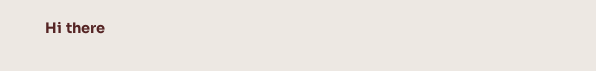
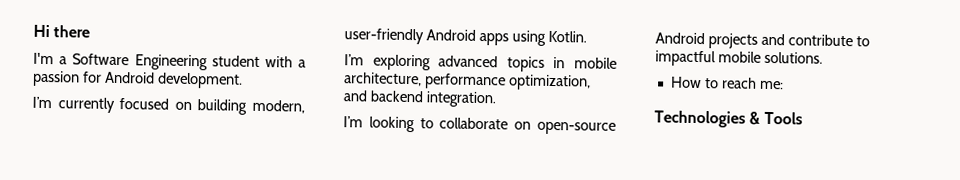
(105, 28) none -> [33,52,306,71] [33,70,243,89] [32,96,305,115] [344,28,587,46] [344,54,617,72] [344,72,591,91] [343,90,496,108] [343,116,616,135] [655,32,870,49] [655,50,823,67] [670,76,784,90] [654,110,803,128] // I'm a Software Engineering student with a passion for Android development. // I’m currently focused on building modern, user-friendly Android apps using Kotlin. // I’m exploring advanced topics in mobile architecture, performance optimization, and backend integration. // I’m looking to collaborate on open-source Android projects and contribute to impactful mobile solutions. // How to reach me: // Technologies & Tools

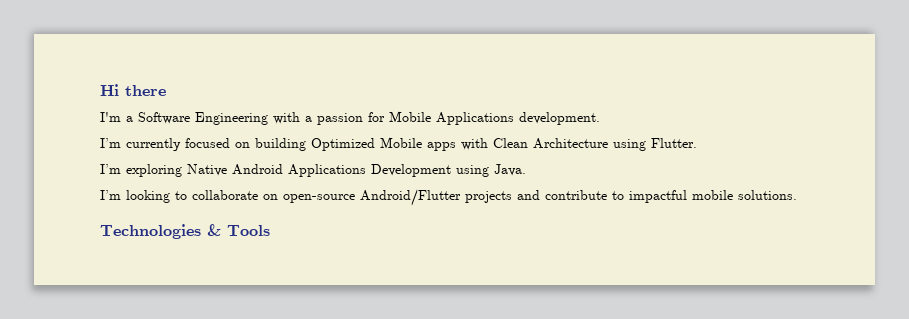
[211,55,260,67] student -> (268, 118) none
[104,71,155,84] Android -> [389,111,514,125] Mobile Applications
[251,99,305,114] [344,28,587,46] [344,54,617,72] [344,72,591,91] [343,90,496,108] modern, user-friendly Android apps using Kotlin. // I’m exploring advanced topics in mobile architecture, performance optimization, and backend integration. -> [311,137,697,151] [100,164,526,177] Optimized Mobile apps with Clean Architecture using Flutter. // I’m exploring Native Android Applications Development using Java.
[655,32,705,45] Android -> [360,189,461,206] Android/Flutter
[670,76,784,90] // How to reach me: -> (797, 195) none

